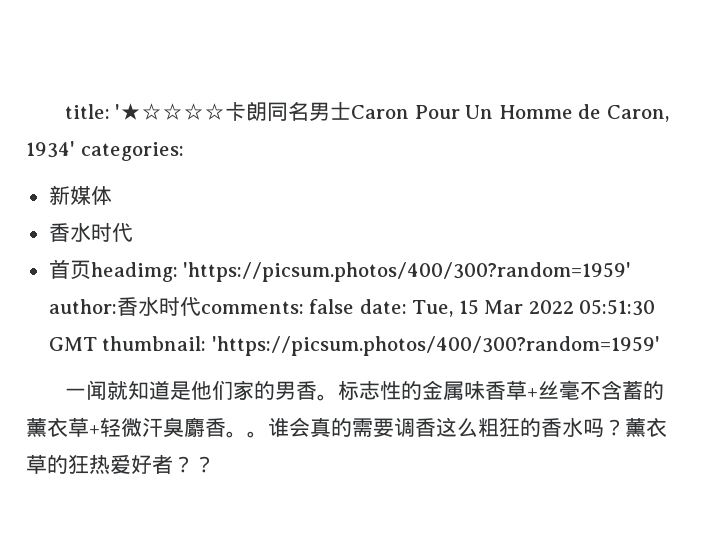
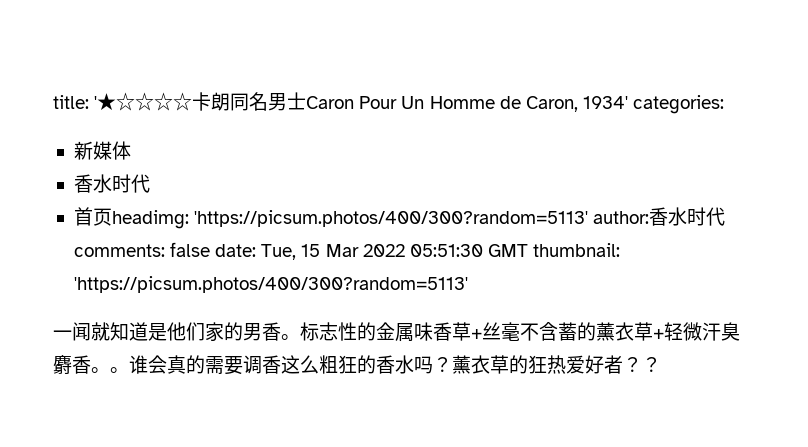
[183,262,632,282] 'https://picsum.photos/400/300?random=1959' -> [194,210,589,227] 'https://picsum.photos/400/300?random=5113'
[211,336,660,356] 'https://picsum.photos/400/300?random=1959' -> [73,276,468,293] 'https://picsum.photos/400/300?random=5113'

